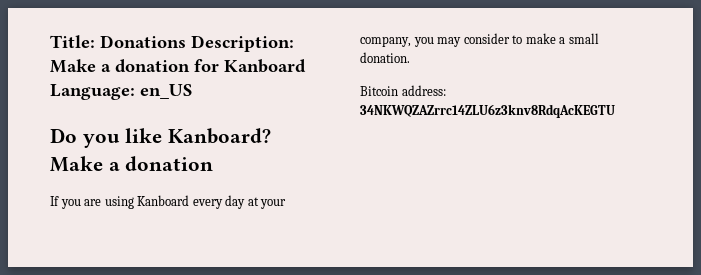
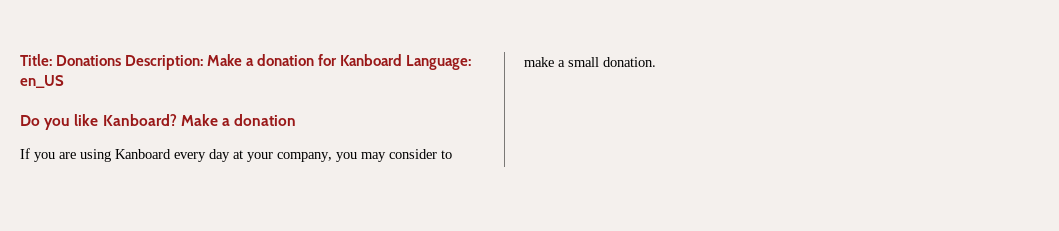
[360,85,446,96] [360,104,615,118] // Bitcoin address: 34NKWQZAZrrc14ZLU6z3knv8RdqAcKEGTU -> (656, 62) none

